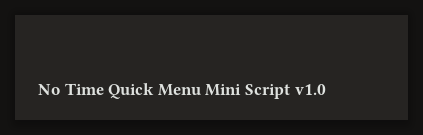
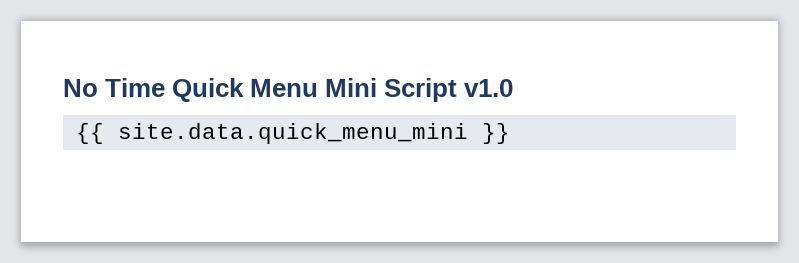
(326, 89) none -> [75,123,510,144] // {{ site.data.quick_menu_mini }}

